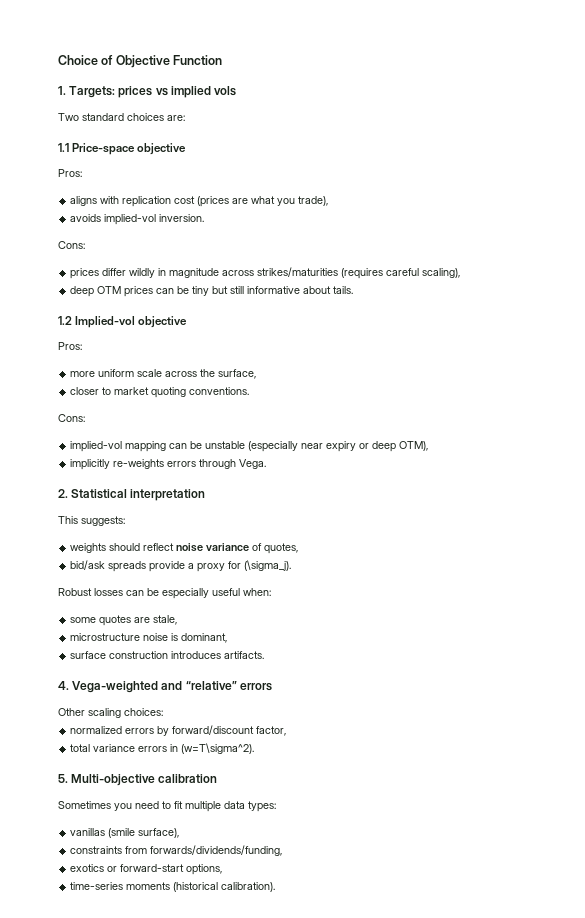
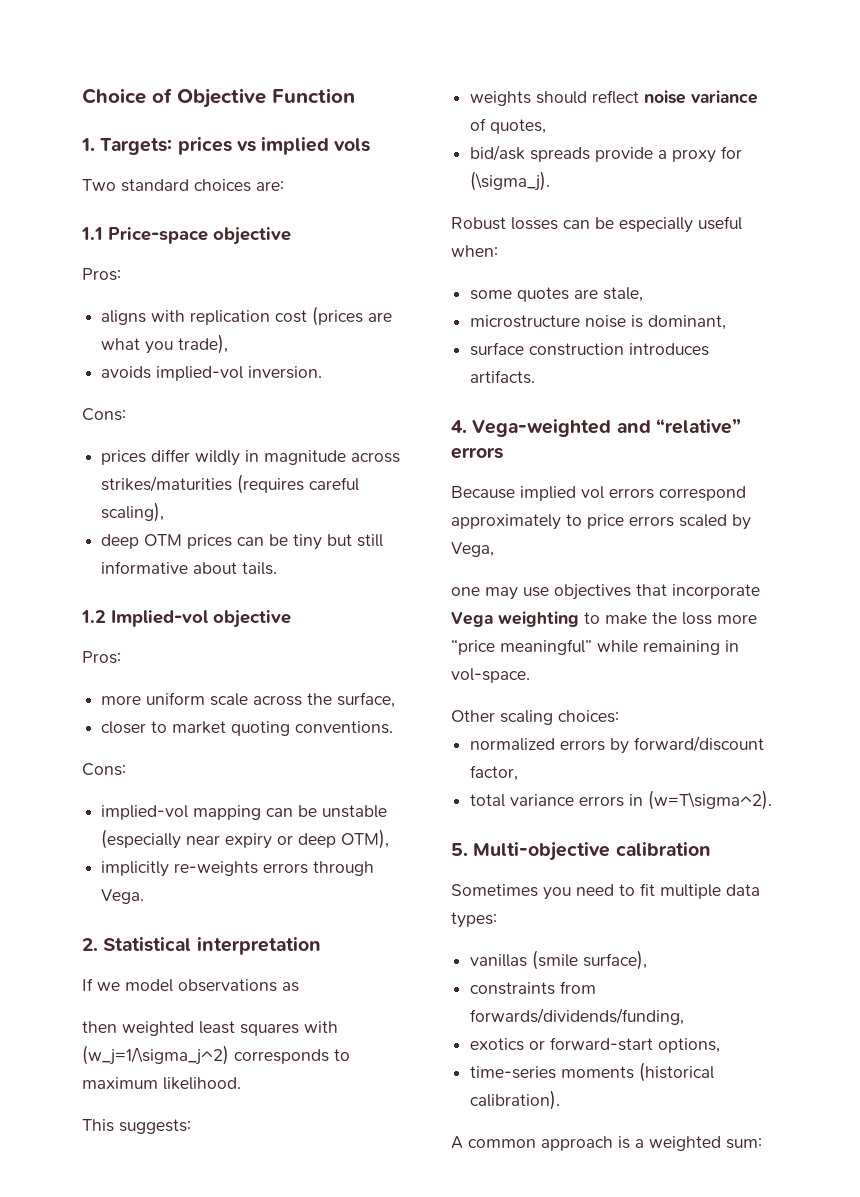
(206, 495) none -> [82,978,299,992] [82,1021,338,1036] [82,1045,350,1065] [82,1077,241,1090] // If we model observations as // then weighted least squares with (w_j=1/\sigma_j^2) corresponds to maximum likelihood.
(272, 687) none -> [451,486,746,501] [451,514,751,530] [451,542,494,557] [451,584,760,600] [451,611,757,627] [451,639,739,655] [451,668,530,683] // Because implied vol errors correspond approximately to price errors scaled by Vega, // one may use objectives that incorporate Vega weighting to make the loss more “price meaningful” while remaining in vol-space.
(276, 887) none -> [451,1136,762,1151] // A common approach is a weighted sum:

